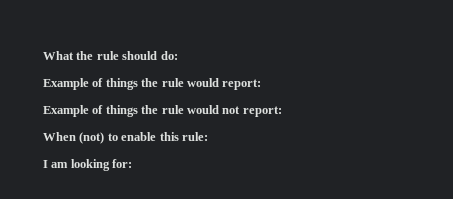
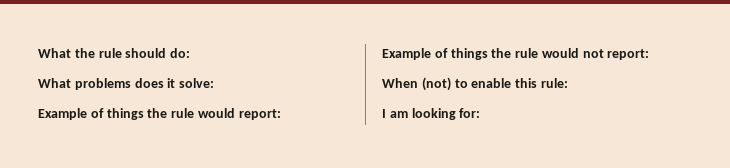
(178, 55) none -> [38,78,215,90] // What problems does it solve:

